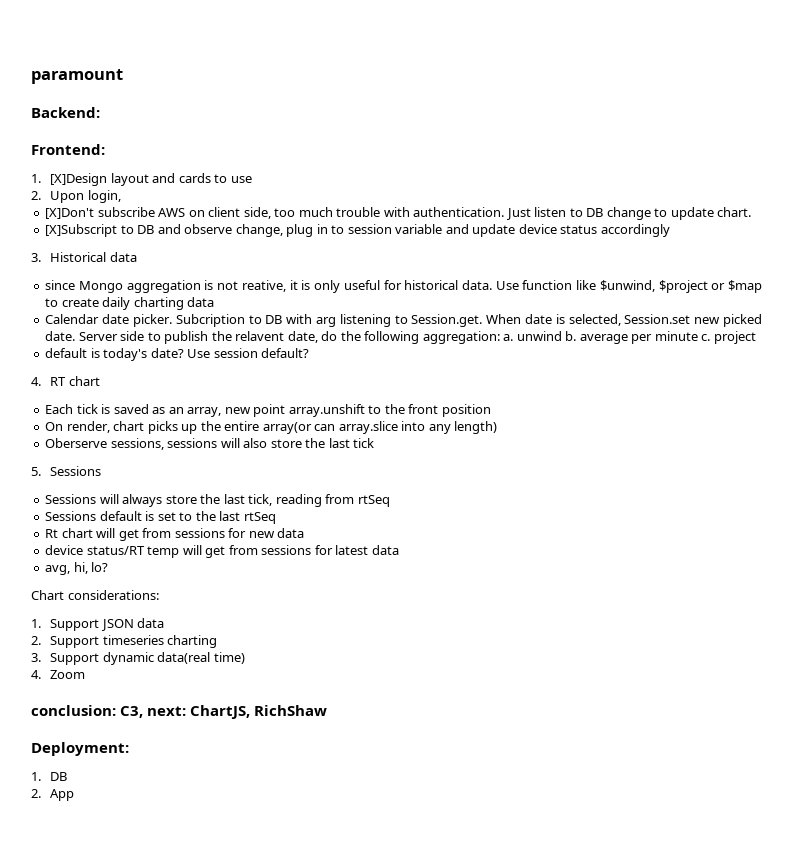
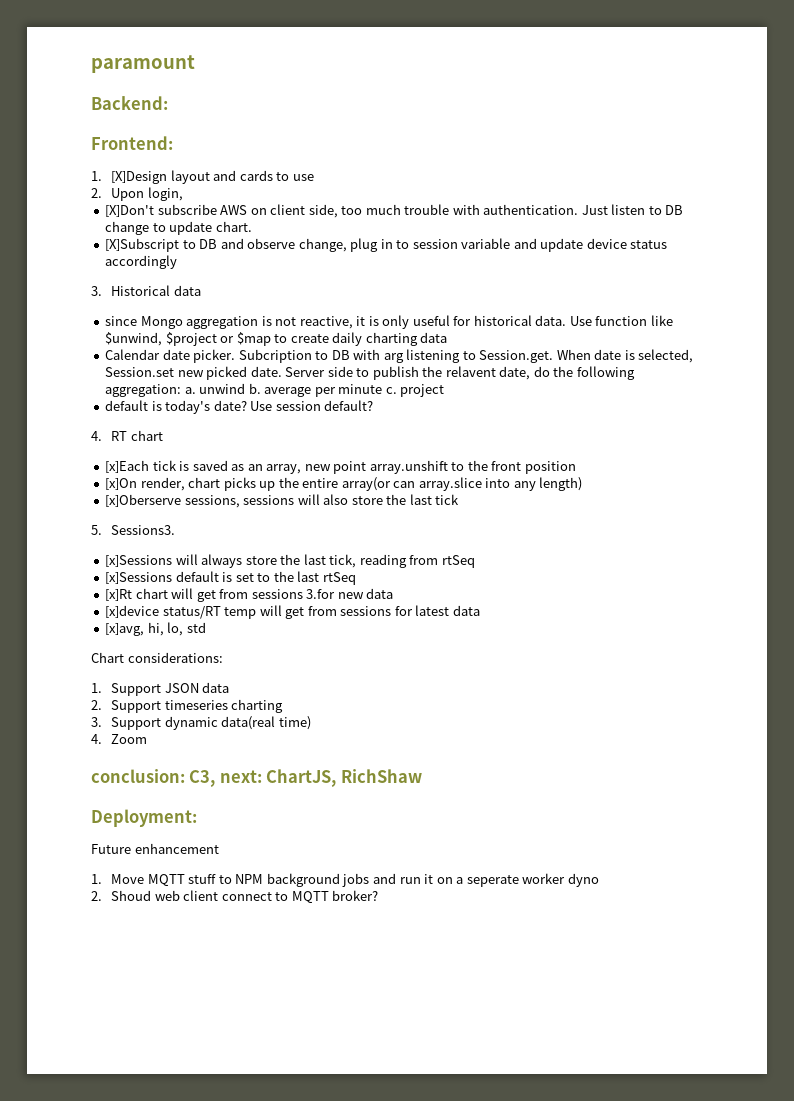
[241,280,286,292] reative, -> [299,316,353,329] reactive,
[45,404,74,414] Each -> [105,460,150,473] [x]Each
[45,422,64,431] On -> [105,478,138,490] [x]On
[45,438,108,448] Oberserve -> [105,494,182,507] [x]Oberserve
[50,466,102,476] [45,494,97,504] Sessions // Sessions -> [111,525,176,535] [105,555,173,567] Sessions3. // [x]Sessions
[45,511,97,521] Sessions -> [105,572,173,584] [x]Sessions
[45,529,59,538] Rt -> [105,589,133,601] [x]Rt
[228,528,247,538] for -> [306,589,336,599] 3.for
[45,545,84,555] device -> [105,605,160,618] [x]device
[45,562,109,575] avg, hi, lo? -> [105,622,206,636] [x]avg, hi, lo, std
[31,772,68,781] [31,789,75,801] 1. DB // 2. App -> [91,843,219,854] [91,873,599,887] [91,890,379,904] Future enhancement // 1. Move MQTT stuff to NPM background jobs and run it on a seperate worker dyno // 2. Shoud web client connect to MQTT broker?

